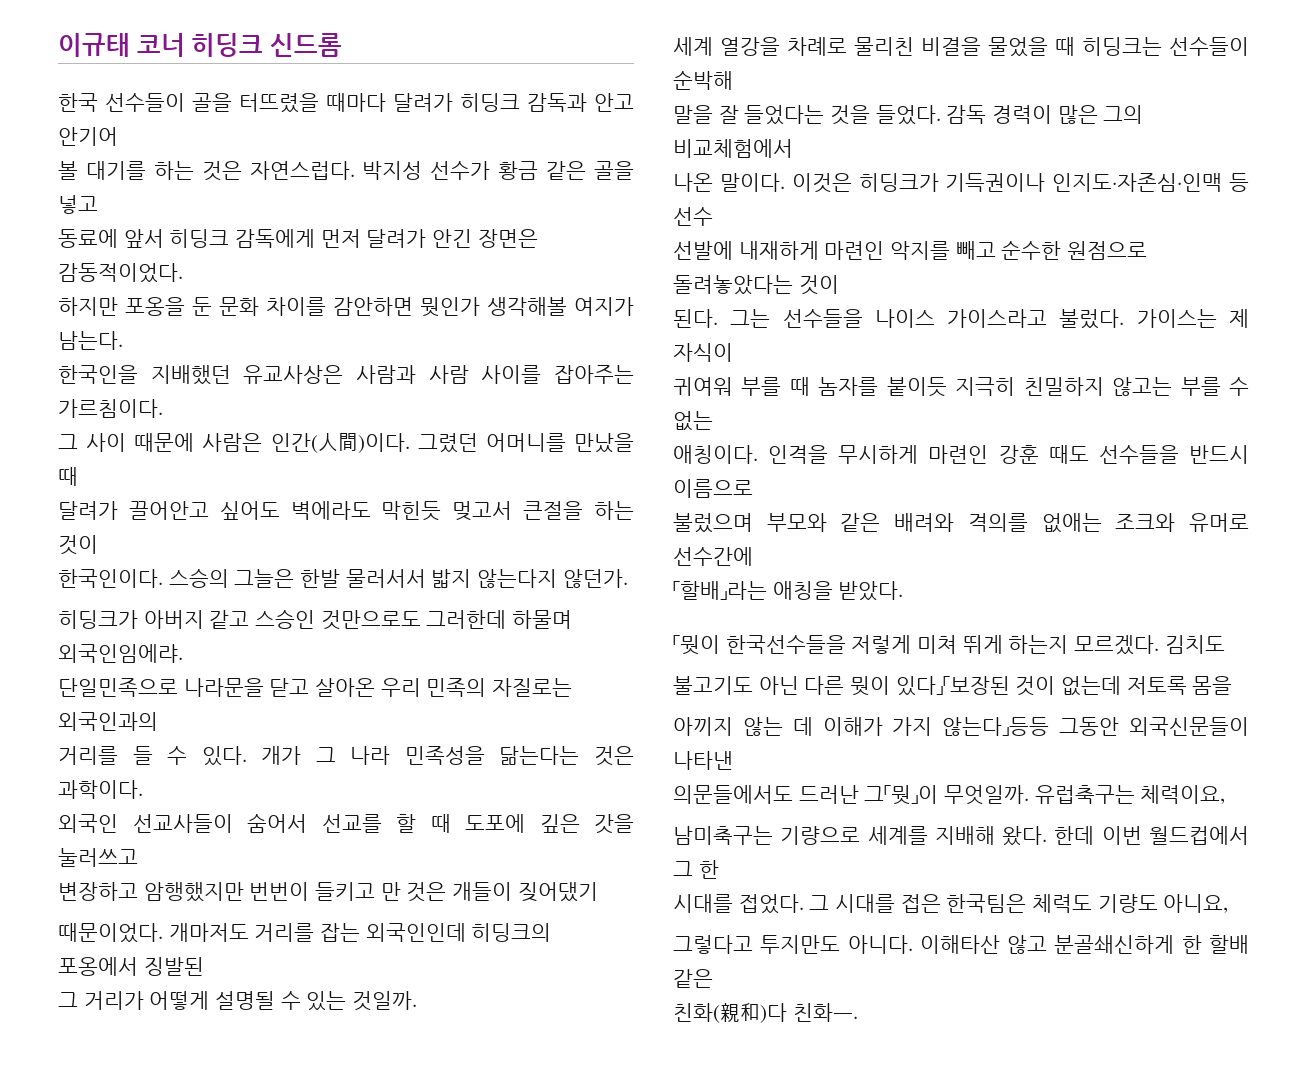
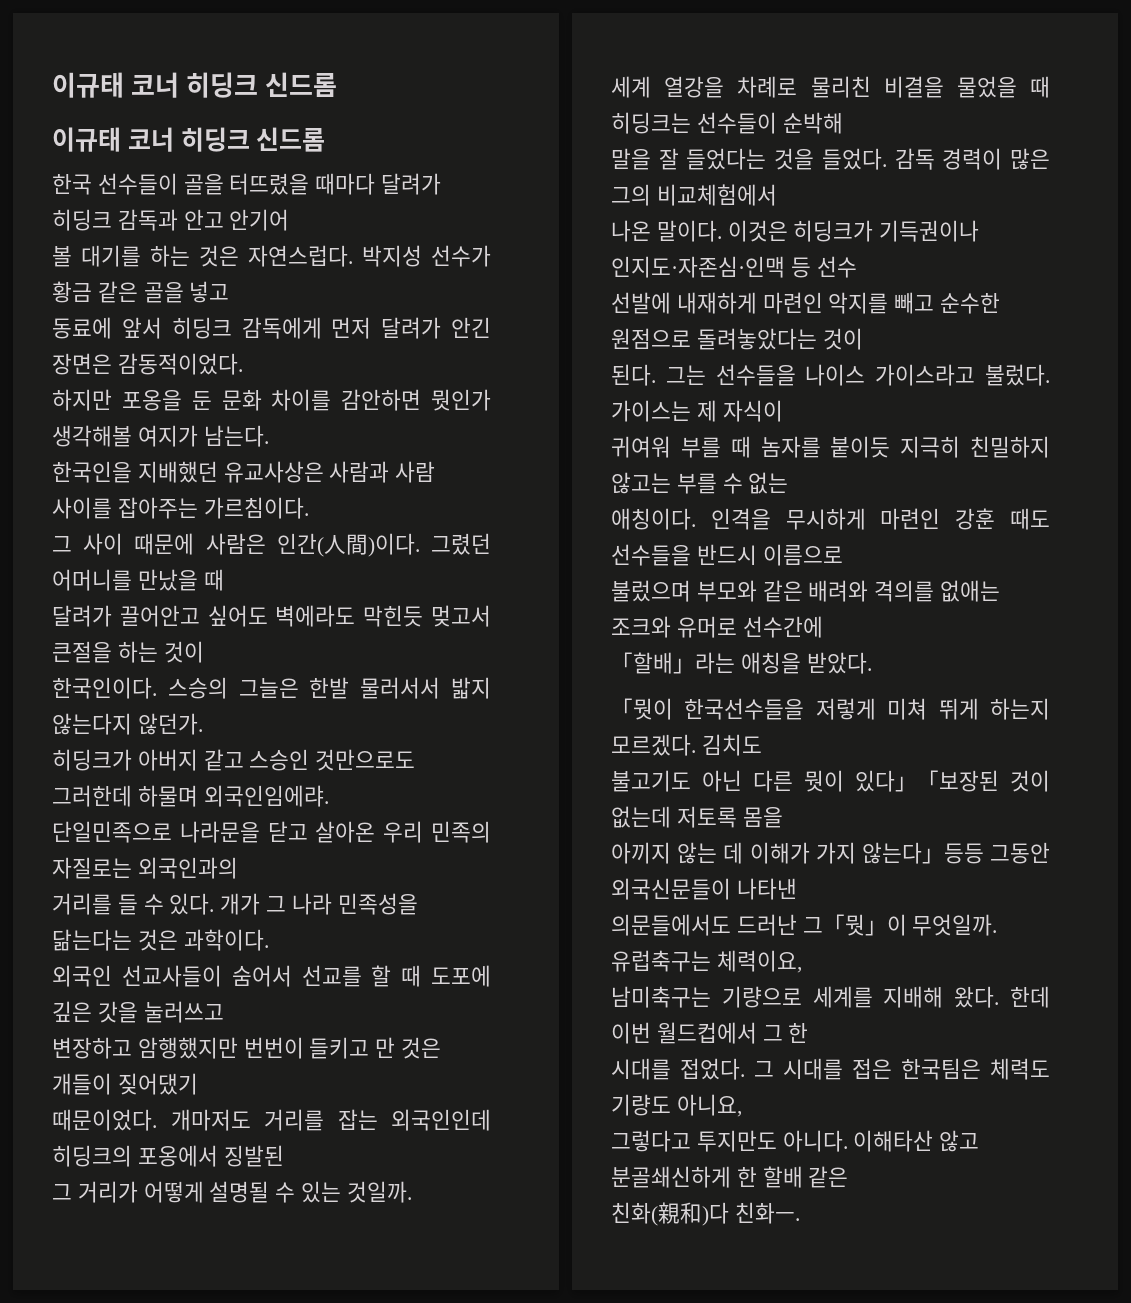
[58,33,342,57] 이규태 코너 히딩크 신드롬 -> [52,72,338,98] [52,127,326,152] 이규태 코너 히딩크 신드롬 // 이규태 코너 히딩크 신드롬

